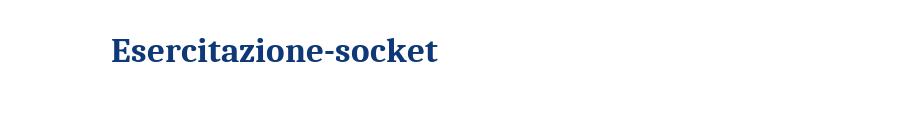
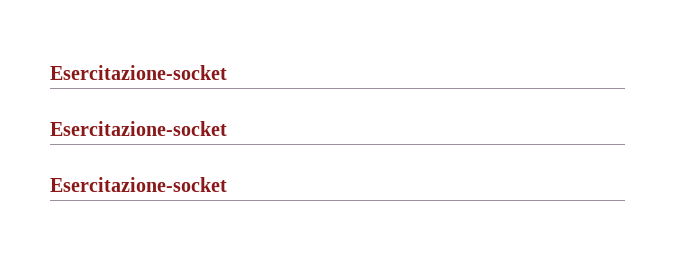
[111,37,438,62] Esercitazione-socket -> [50,65,227,80] [50,121,227,136] [50,177,227,192] Esercitazione-socket // Esercitazione-socket // Esercitazione-socket

